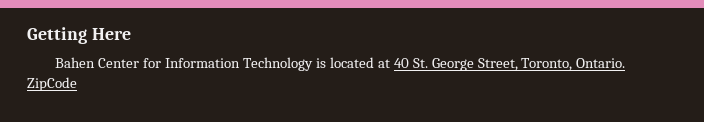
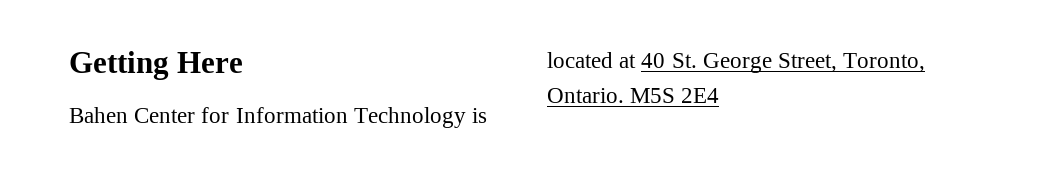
[27,77,77,91] ZipCode -> [630,88,720,103] M5S 2E4

